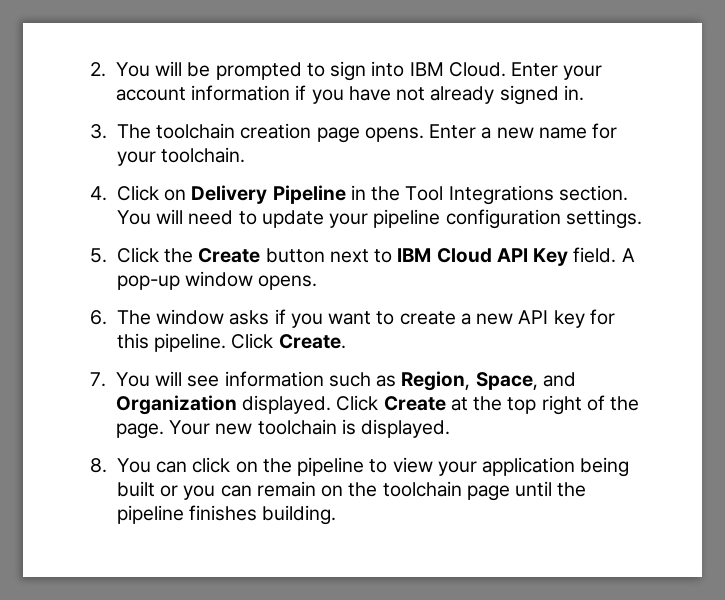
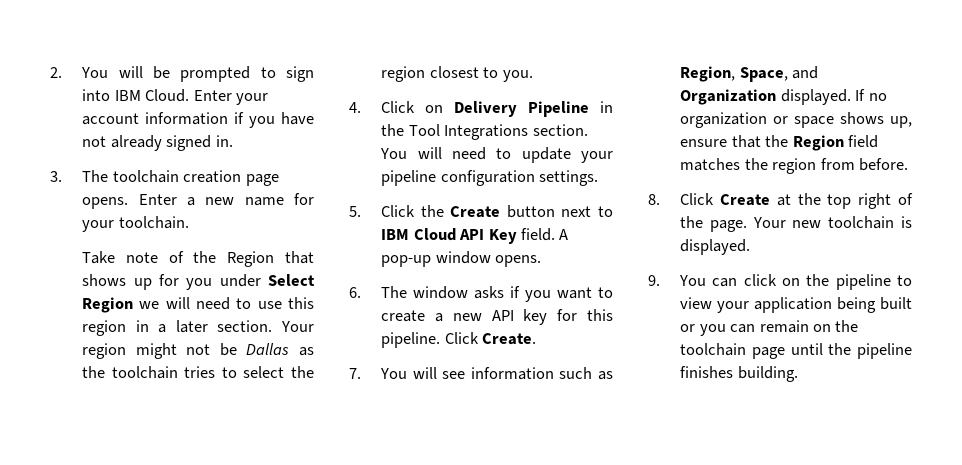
(246, 155) none -> [82,251,314,267] [82,274,315,290] [82,297,314,313] [82,320,314,336] [82,343,315,359] [82,366,314,379] [381,66,533,82] // Take note of the Region that shows up for you under Select Region we will need to use this region in a later section. Your region might not be Dallas as the toolchain tries to select the region closest to you.
(332, 404) none -> [855,89,887,101] [680,112,912,128] [680,135,878,151] [680,158,908,174] [648,194,660,205] If no organization or space shows up, ensure that the Region field matches the region from before. // 8.
[90,458,107,473] 8. -> [648,275,660,286] 9.

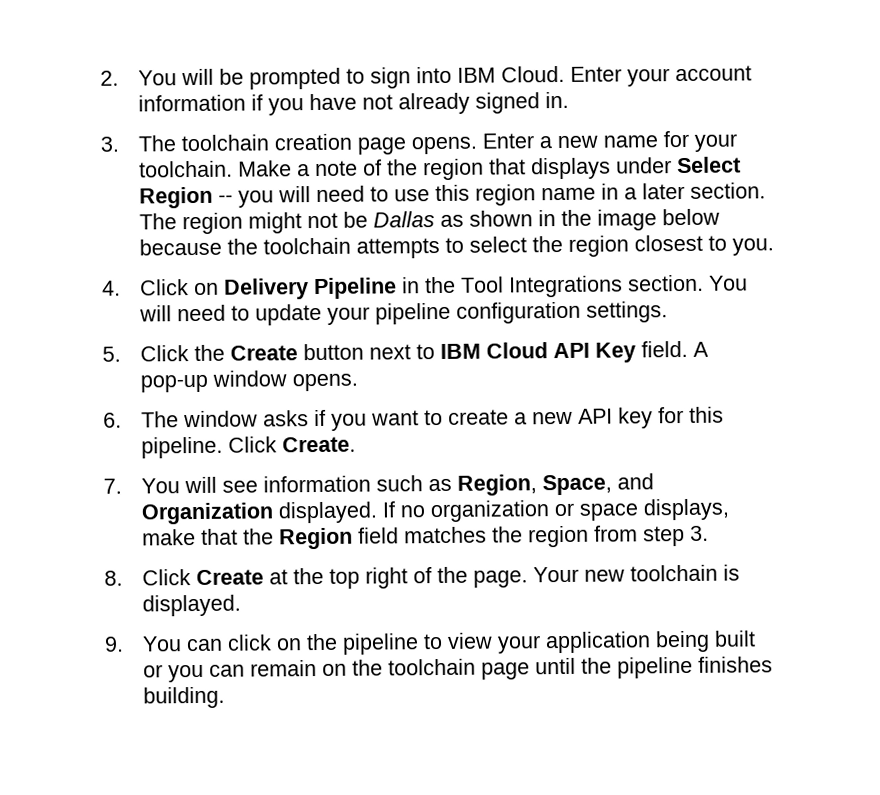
[82,251,116,264] // Take -> [237,160,310,177] Make a
[227,251,314,267] [82,274,213,290] Region that shows up for you -> [422,157,611,181] region that displays
[139,301,160,309] we -> [217,190,274,208] -- you
(127, 328) none -> [540,187,596,201] name
[281,321,314,332] Your -> [138,213,177,230] The
[82,366,216,379] the toolchain tries -> [468,208,720,231] [138,237,440,259] shown in the image below because the toolchain attempts
[840,112,912,128] [680,139,728,147] shows up, ensure -> [642,498,730,521] [141,529,196,546] displays, make
[858,158,908,171] before. -> [642,525,709,547] step 3.

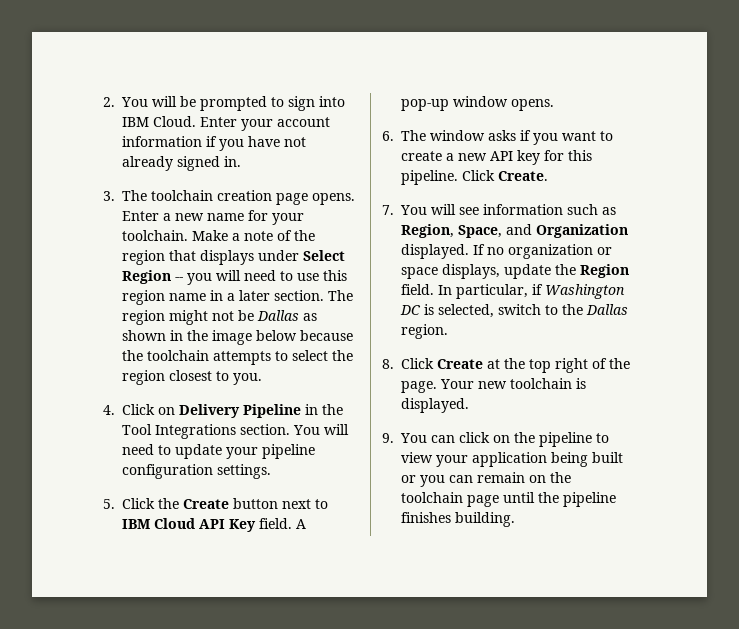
[141,525,709,550] make that the Region field matches the region from step 3. -> [504,264,629,279] [401,284,625,299] [400,304,628,318] [401,324,448,339] update the Region field. In particular, if Washington DC is selected, switch to the Dallas region.

